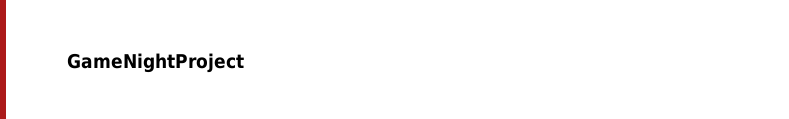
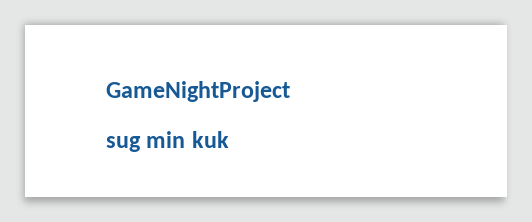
(244, 63) none -> [106,131,229,152] // sug min kuk

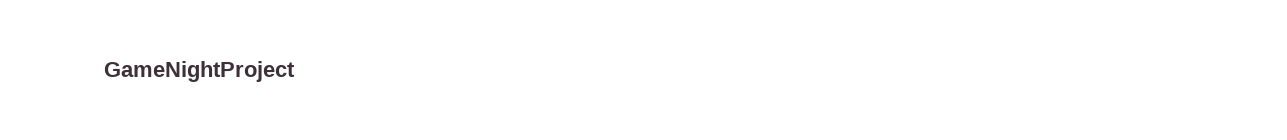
[106,131,229,152] // sug min kuk -> (295, 71) none

